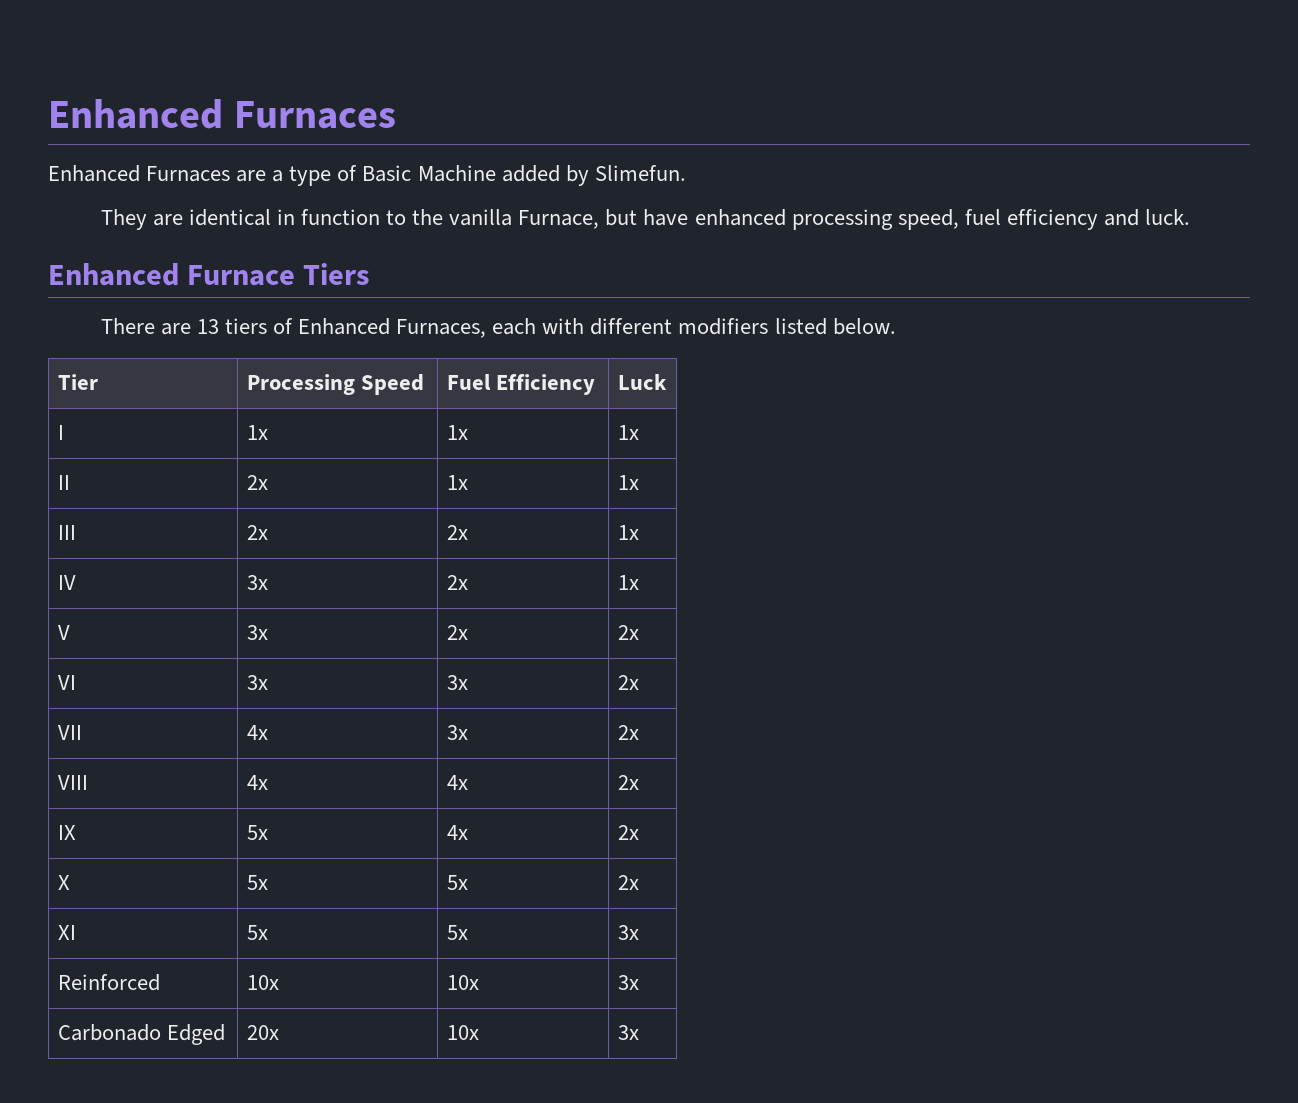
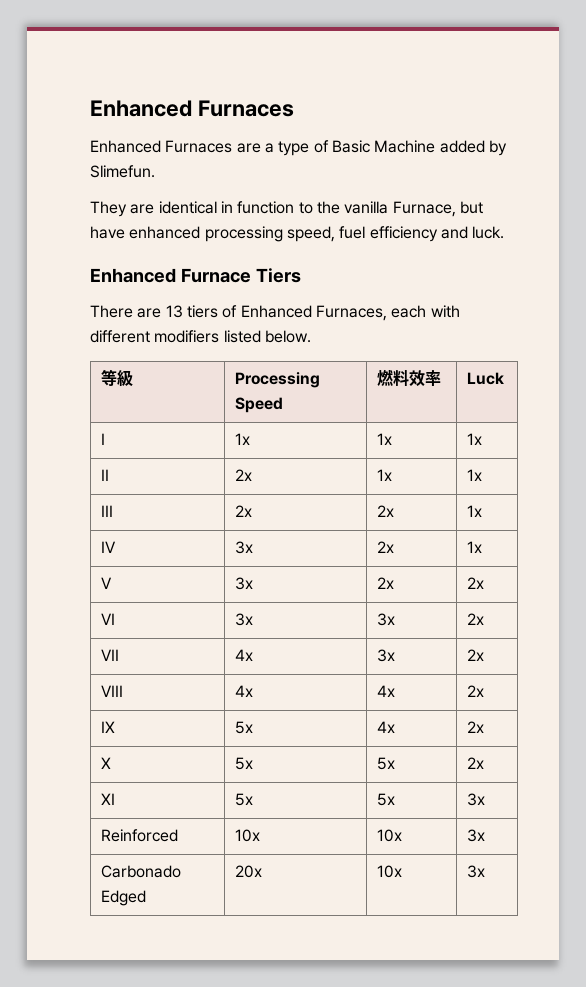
[57,374,98,390] Tier -> [101,369,134,387] 等級
[446,374,595,395] Fuel Efficiency -> [377,369,442,387] 燃料效率

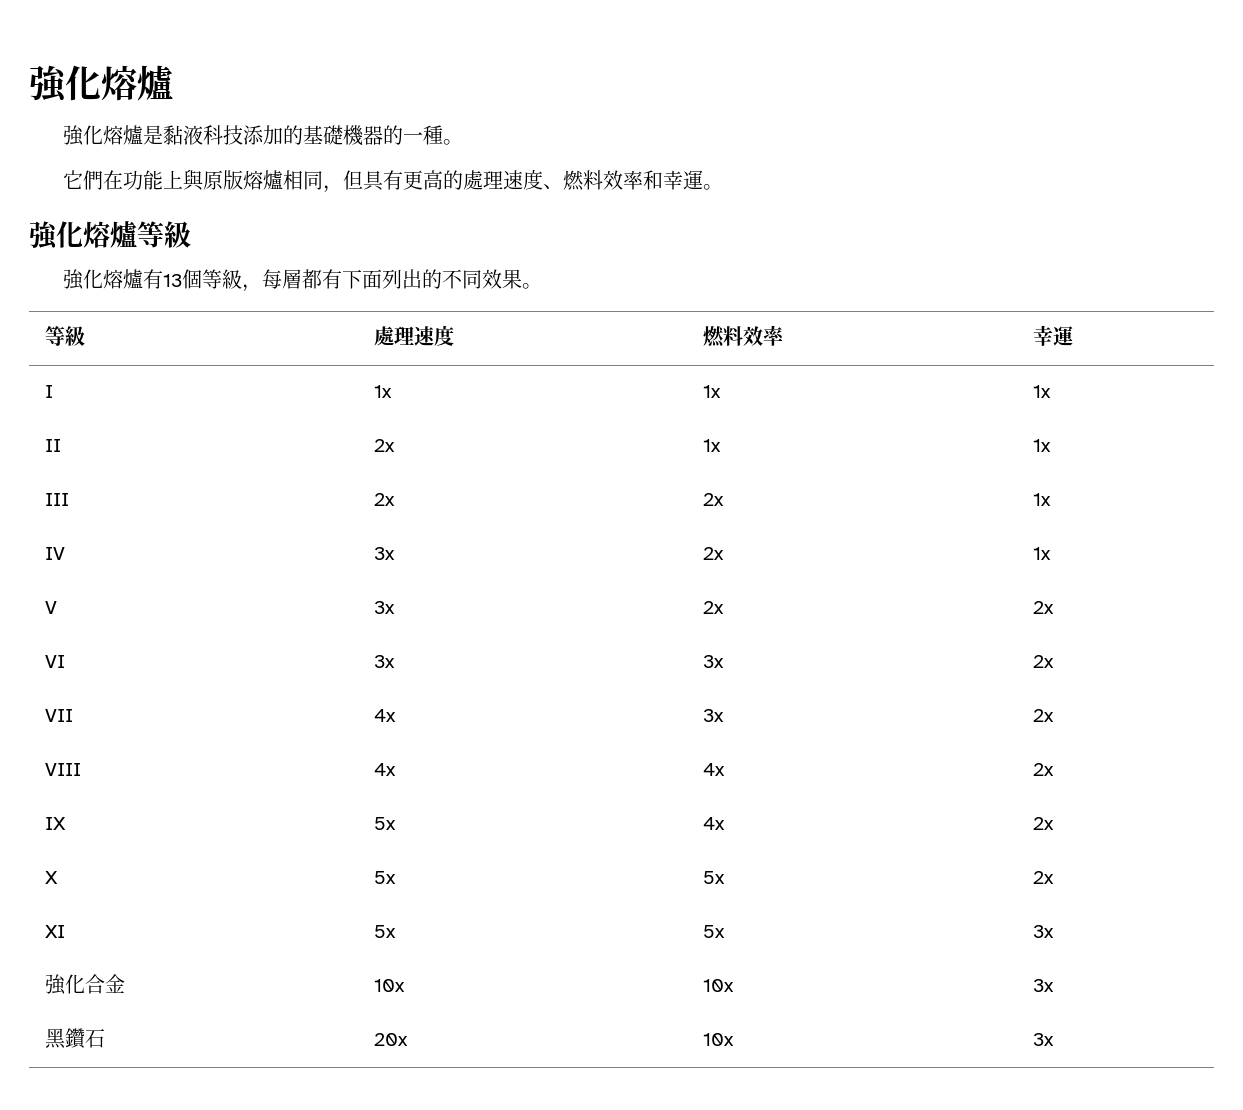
[90,100,294,117] [90,140,507,156] [90,165,155,178] [90,201,483,217] [90,226,505,242] [90,268,301,283] [90,305,460,321] [90,330,311,343] Enhanced Furnaces // Enhanced Furnaces are a type of Basic Machine added by Slimefun. // They are identical in function to the vanilla Furnace, but have enhanced processing speed, fuel efficiency and luck. // Enhanced Furnace Tiers // There are 13 tiers of Enhanced Furnaces, each with different modifiers listed below. -> [29,65,173,103] [62,125,463,146] [62,169,723,193] [29,221,191,250] [62,269,542,292] 強化熔爐 // 強化熔爐是黏液科技添加的基礎機器的一種。 // 它們在功能上與原版熔爐相同，但具有更高的處理速度、燃料效率和幸運。 // 強化熔爐等級 // 強化熔爐有13個等級，每層都有下面列出的不同效果。
[235,372,321,388] [235,397,284,413] Processing Speed -> [373,325,454,346] 處理速度
[467,372,505,385] Luck -> [1032,325,1073,346] 幸運
[101,829,179,842] Reinforced -> [44,974,125,995] 強化合金
[101,865,182,878] [101,890,147,906] Carbonado Edged -> [44,1028,105,1049] 黑鑽石

